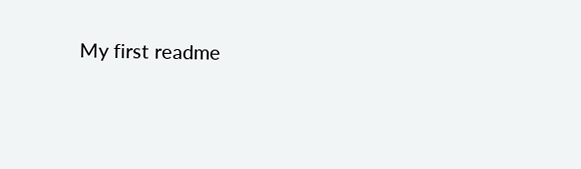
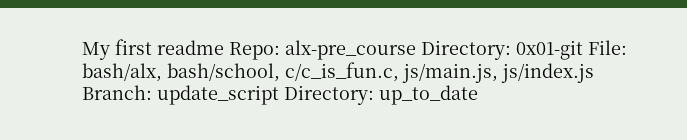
(221, 52) none -> [229,40,627,60] [82,62,594,83] [82,85,478,105] Repo: alx-pre_course Directory: 0x01-git File: bash/alx, bash/school, c/c_is_fun.c, js/main.js, js/index.js Branch: update_script Directory: up_to_date

